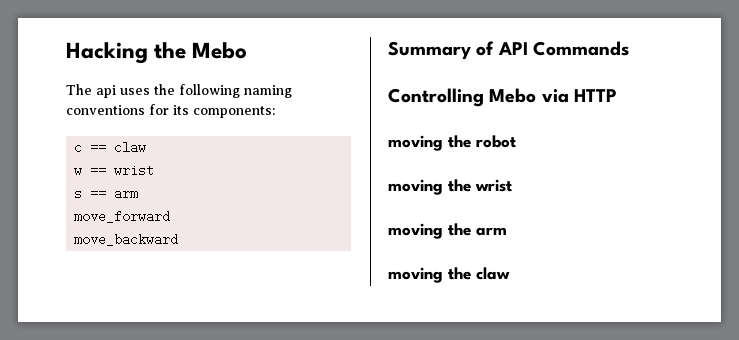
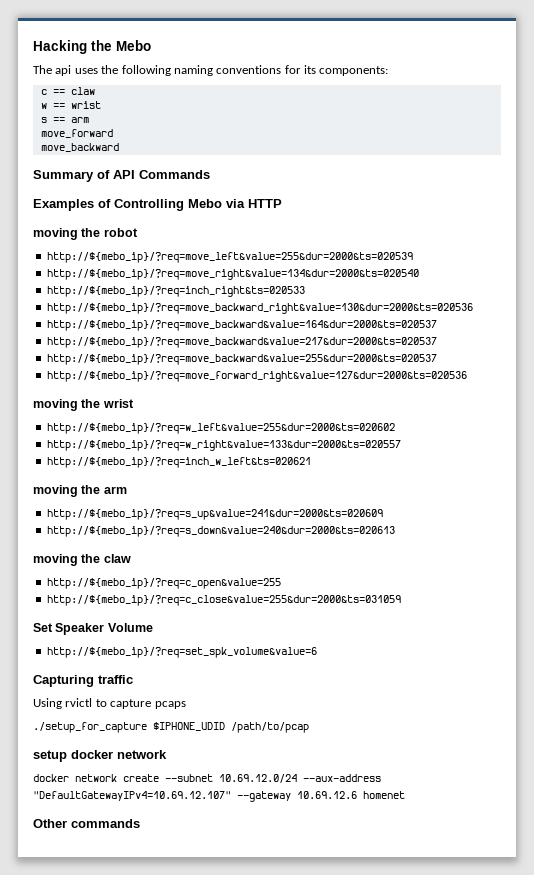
(629, 48) none -> [33,199,111,211] Examples of
(516, 141) none -> [46,252,413,263] [46,269,419,280] [46,286,305,297] [46,303,473,314] [46,320,437,331] [46,337,437,348] [46,354,437,365] [46,371,467,382] // http://${mebo_ip}/?req=move_left&value=255&dur=2000&ts=020539 // http://${mebo_ip}/?req=move_right&value=134&dur=2000&ts=020540 // http://${mebo_ip}/?req=inch_right&ts=020533 // http://${mebo_ip}/?req=move_backward_right&value=130&dur=2000&ts=020536 // http://${mebo_ip}/?req=move_backward&value=164&dur=2000&ts=020537 // http://${mebo_ip}/?req=move_backward&value=217&dur=2000&ts=020537 // http://${mebo_ip}/?req=move_backward&value=255&dur=2000&ts=020537 // http://${mebo_ip}/?req=move_forward_right&value=127&dur=2000&ts=020536
(512, 185) none -> [46,423,395,434] [46,440,401,451] [46,457,311,468] // http://${mebo_ip}/?req=w_left&value=255&dur=2000&ts=020602 // http://${mebo_ip}/?req=w_right&value=133&dur=2000&ts=020557 // http://${mebo_ip}/?req=inch_w_left&ts=020621
(507, 231) none -> [46,509,383,520] [46,526,395,537] // http://${mebo_ip}/?req=s_up&value=241&dur=2000&ts=020609 // http://${mebo_ip}/?req=s_down&value=240&dur=2000&ts=020613
(510, 273) none -> [46,578,281,589] [46,595,401,606] [33,623,153,635] [46,647,317,658] [33,675,133,687] [33,698,186,709] [33,722,309,733] [33,750,167,762] [33,774,381,783] [33,791,405,802] [33,819,140,828] // http://${mebo_ip}/?req=c_open&value=255 // http://${mebo_ip}/?req=c_close&value=255&dur=2000&ts=031059 // Set Speaker Volume // http://${mebo_ip}/?req=set_spk_volume&value=6 // Capturing traffic // Using rvictl to capture pcaps // ./setup_for_capture $IPHONE_UDID /path/to/pcap // setup docker network // docker network create --subnet 10.69.12.0/24 --aux-address "DefaultGatewayIPv4=10.69.12.107" --gateway 10.69.12.6 homenet // Other commands

